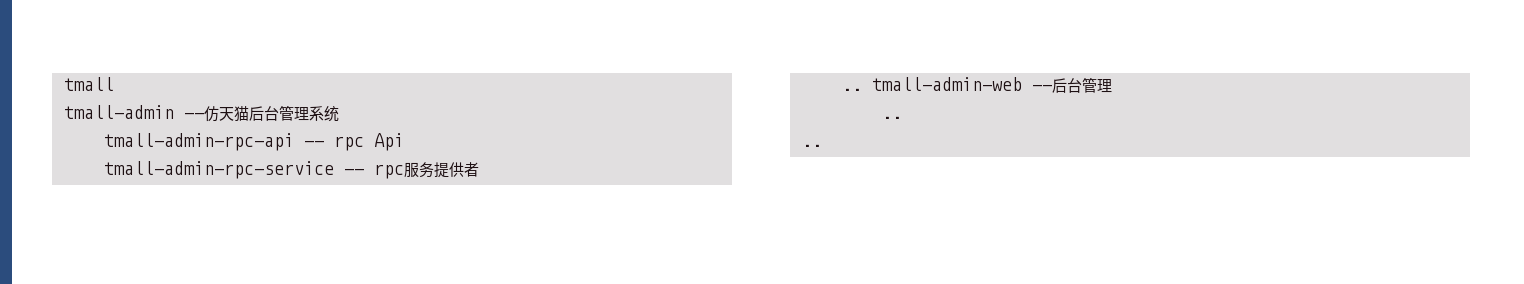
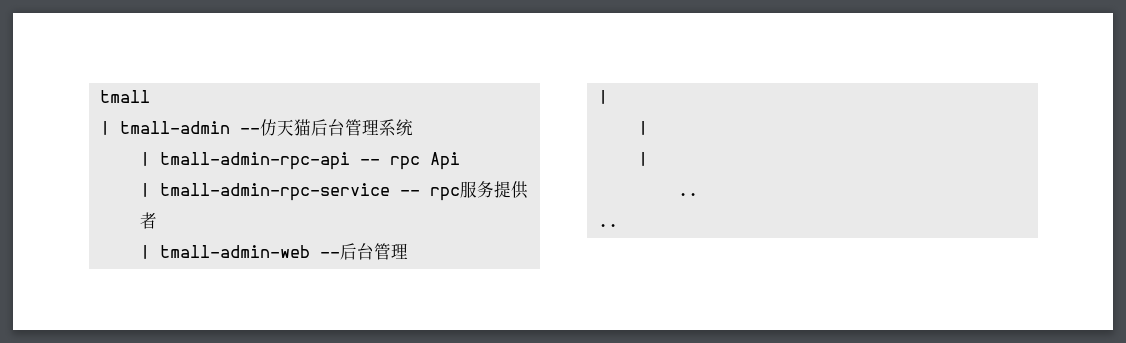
(115, 84) none -> [99,121,110,135] |
(340, 114) none -> [139,152,150,166] |
(405, 142) none -> [139,183,150,197] |
[842,88,863,91] .. -> [139,245,150,259] |
(1113, 86) none -> [597,90,608,104] [637,121,648,135] [637,152,648,166] // | // | // |

